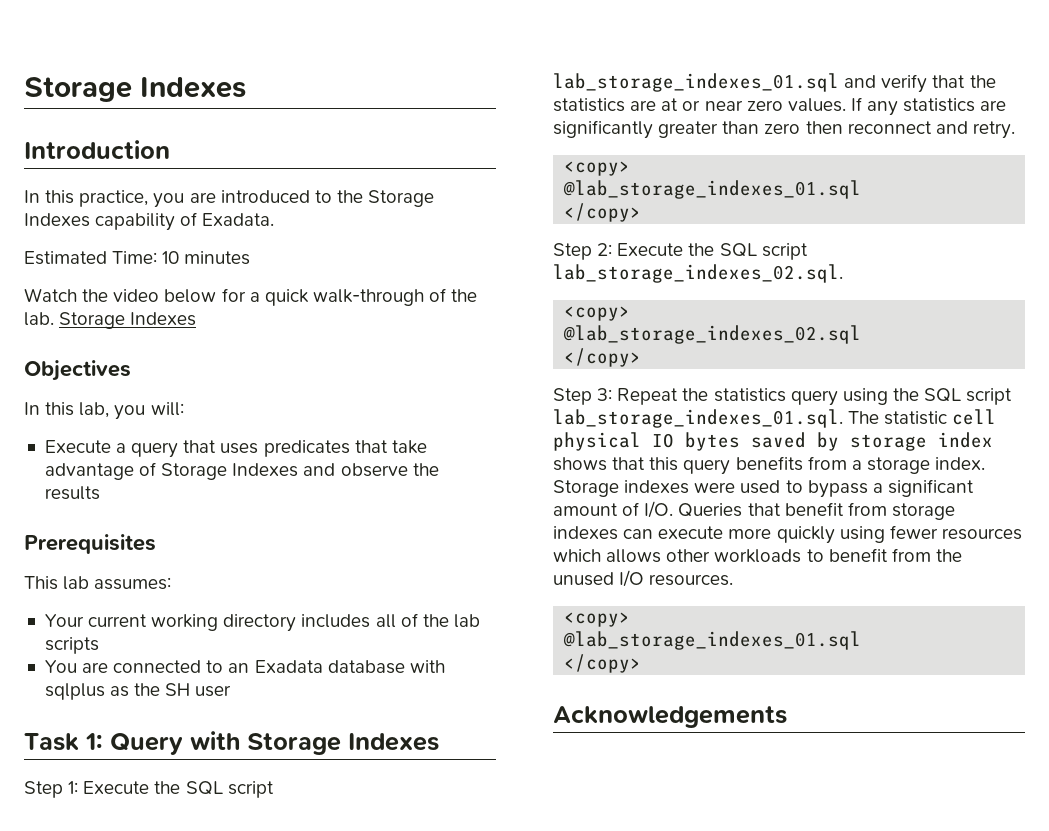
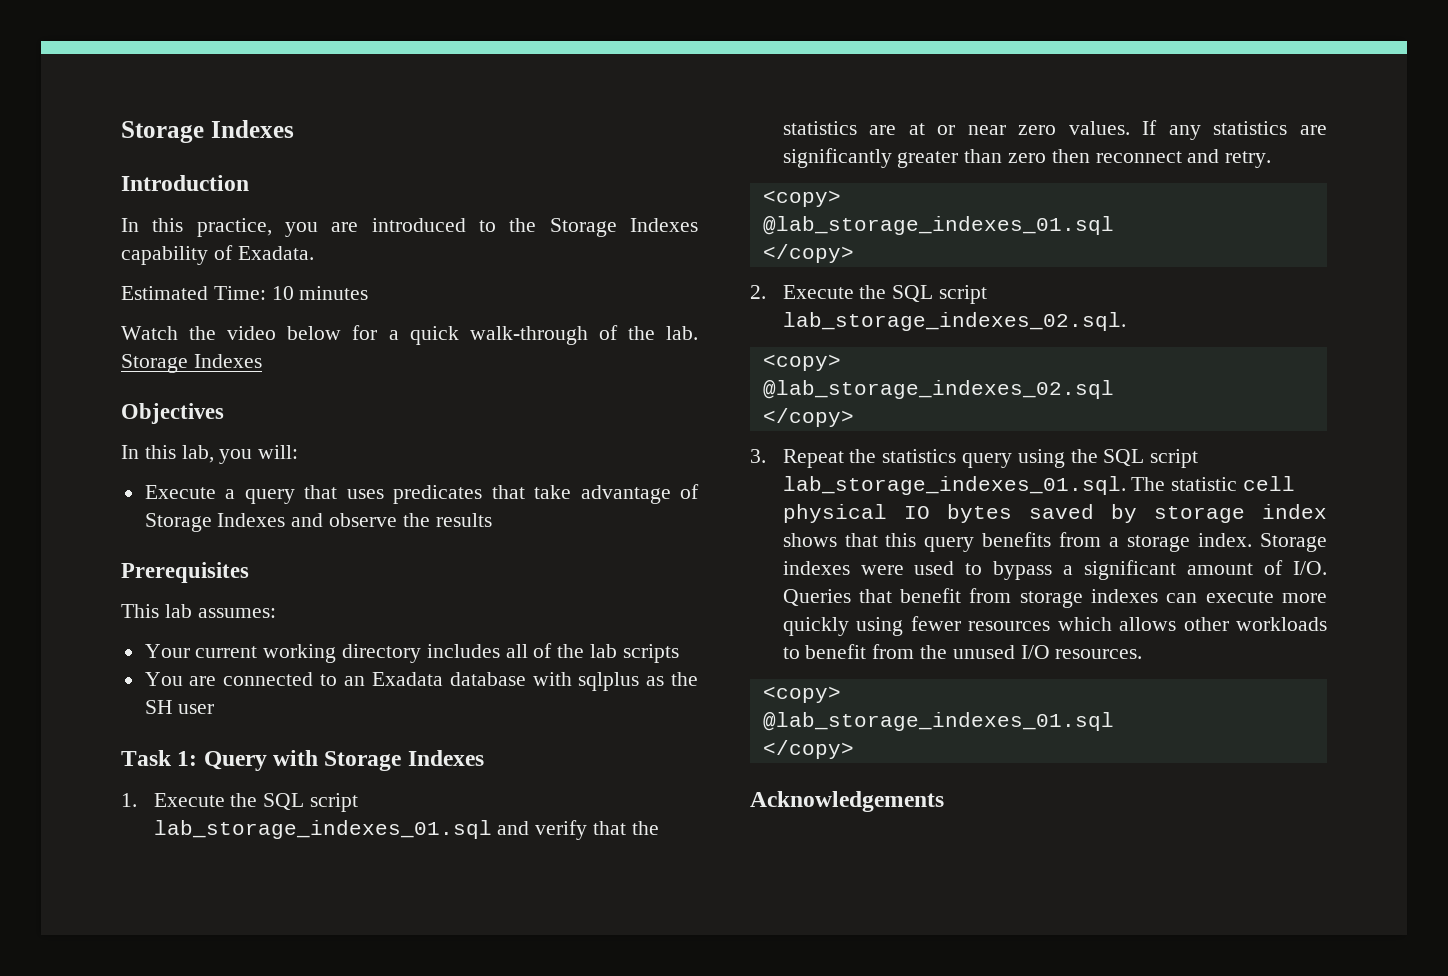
[24,781,79,798] Step 1: -> [121,793,137,807] 1.
[553,243,613,260] Step 2: -> [750,285,766,299] 2.
[553,388,613,405] Step 3: -> [750,449,766,463] 3.

